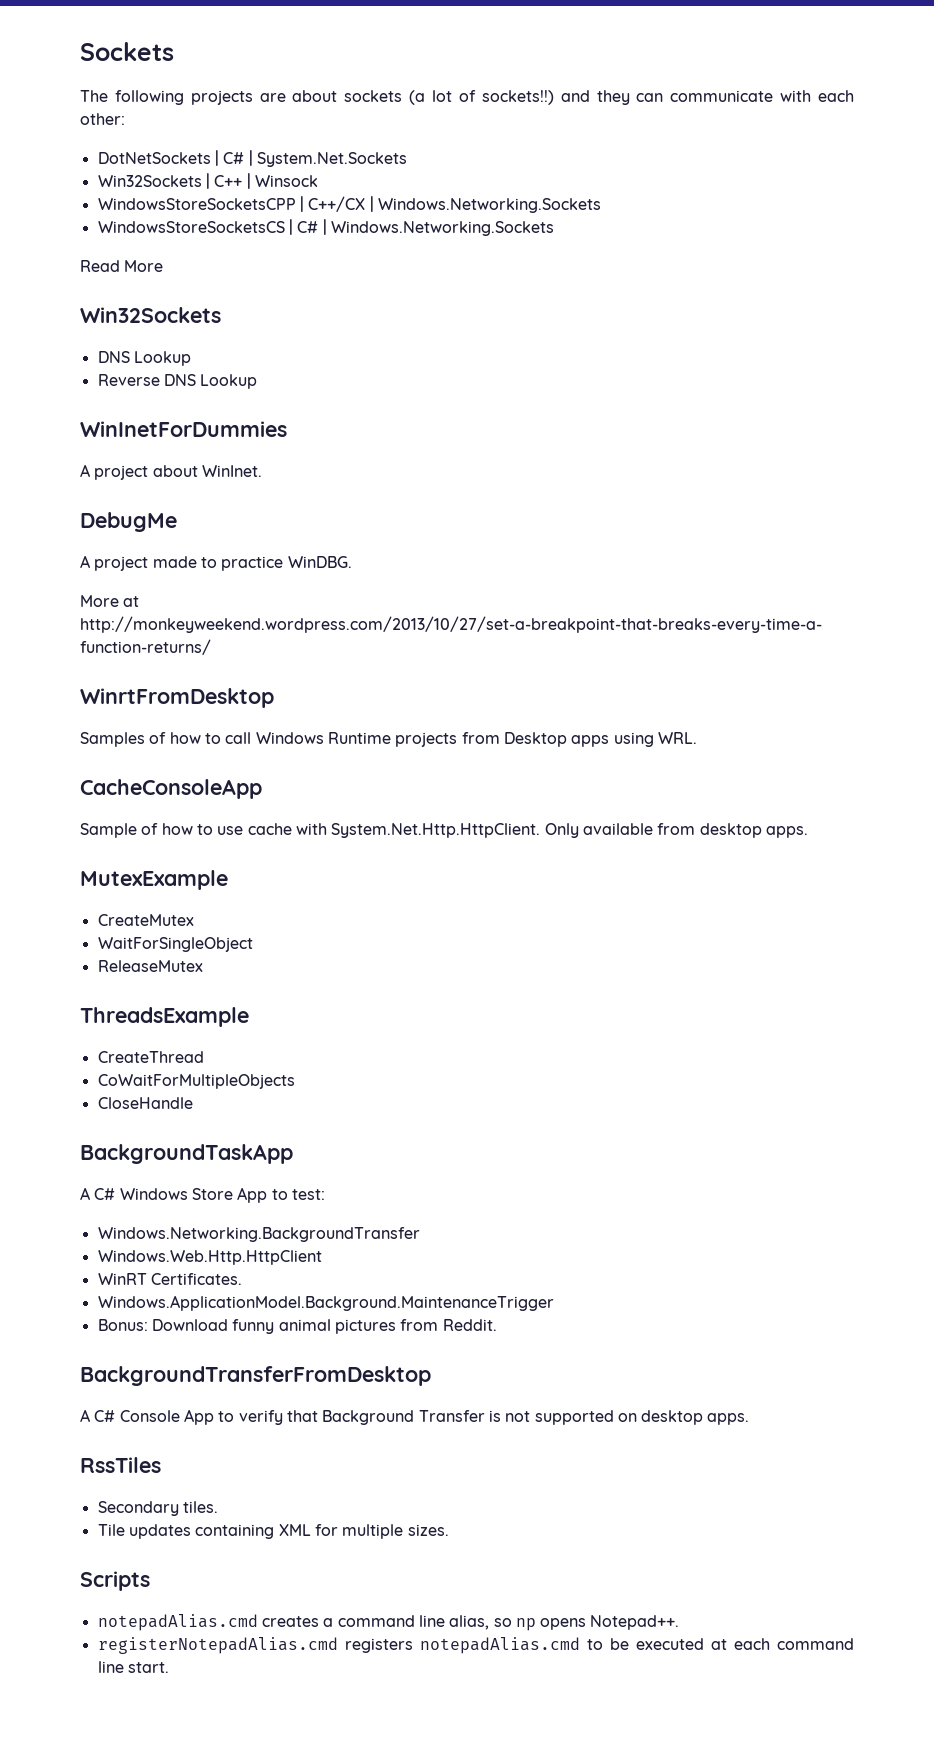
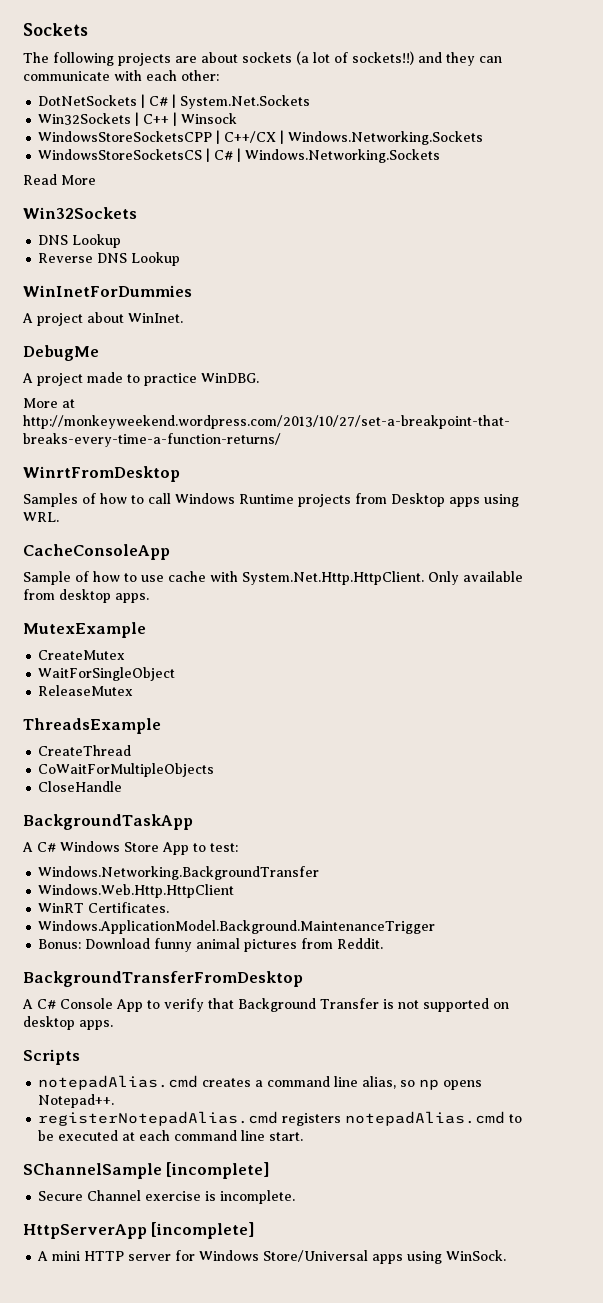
[80,1457,161,1473] [97,1501,218,1516] [97,1524,449,1539] // RssTiles // Secondary tiles. // Tile updates containing XML for multiple sizes. -> (113, 1025) none
(169, 1667) none -> [23,1162,271,1179] [38,1190,296,1204] [23,1222,256,1239] [37,1250,507,1264] // SChannelSample [incomplete] // Secure Channel exercise is incomplete. // HttpServerApp [incomplete] // A mini HTTP server for Windows Store/Universal apps using WinSock.

